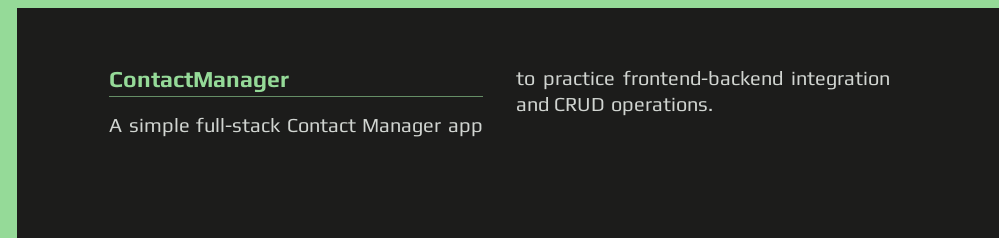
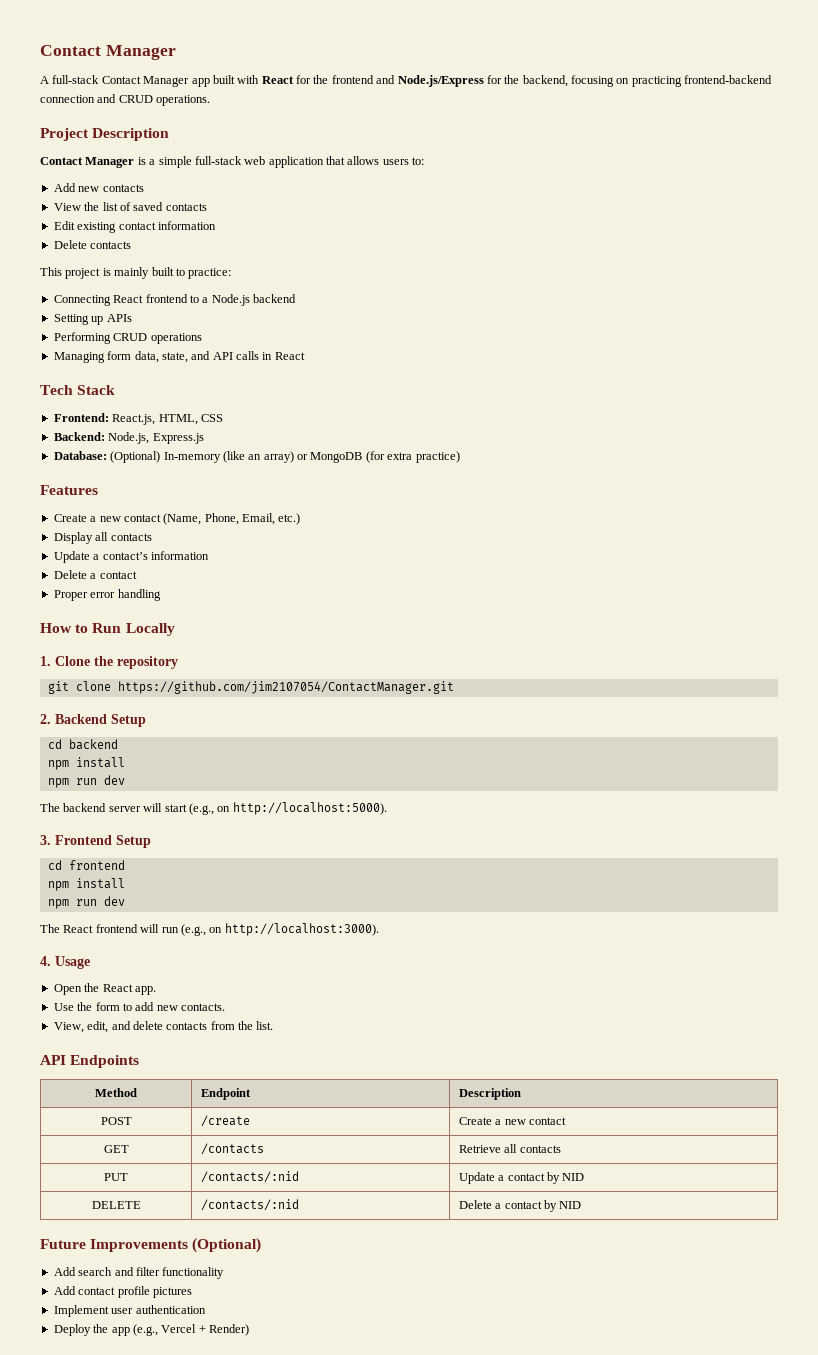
[109,71,289,93] ContactManager -> [40,45,176,60] Contact Manager
[128,118,190,137] simple -> (49, 80) none
[516,70,890,90] [516,97,713,116] to practice frontend-backend integration and CRUD operations. -> [212,75,773,87] [40,94,211,106] [40,128,170,141] [40,156,425,168] [53,183,144,192] [53,202,207,211] [53,221,216,233] [53,240,132,249] [40,267,232,279] [53,294,296,306] [53,314,132,325] [53,332,202,344] [53,351,305,363] [40,385,116,395] [53,413,223,425] [53,432,204,444] [53,451,460,463] [40,485,98,495] [53,513,301,525] [53,532,152,544] [53,551,209,563] [53,570,137,579] [53,589,161,601] [40,623,175,636] [40,656,178,669] [47,681,454,694] [40,714,146,727] [47,739,118,750] [47,757,125,770] [47,775,125,788] [40,802,387,815] [40,835,151,848] [47,860,125,870] [47,878,125,891] [47,896,125,909] [40,923,379,936] [40,956,90,969] [53,983,156,995] [53,1002,225,1011] [53,1021,274,1033] [40,1055,140,1068] [95,1088,137,1097] [200,1088,251,1100] [458,1088,521,1100] [100,1117,132,1125] [200,1115,250,1127] [458,1117,566,1125] [103,1145,129,1153] [200,1143,264,1155] [458,1144,561,1153] [104,1173,128,1181] [200,1171,299,1183] [458,1172,585,1184] [91,1201,141,1209] [200,1199,299,1211] [458,1200,582,1212] [40,1238,262,1253] [53,1267,225,1279] [53,1286,192,1298] [53,1305,206,1317] [53,1324,249,1336] built with React for the frontend and Node.js/Express for the backend, focusing on practicing frontend-backend connection and CRUD operations. // Project Description // Contact Manager is a simple full-stack web application that allows users to: // Add new contacts // View the list of saved contacts // Edit existing contact information // Delete contacts // This project is mainly built to practice: // Connecting React frontend to a Node.js backend // Setting up APIs // Performing CRUD operations // Managing form data, state, and API calls in React // Tech Stack // Frontend: React.js, HTML, CSS // Backend: Node.js, Express.js // Database: (Optional) In-memory (like an array) or MongoDB (for extra practice) // Features // Create a new contact (Name, Phone, Email, etc.) // Display all contacts // Update a contact’s information // Delete a contact // Proper error handling // How to Run Locally // 1. Clone the repository // git clone https://github.com/jim2107054/ContactManager.git // 2. Backend Setup // cd backend // npm install // npm run dev // The backend server will start (e.g., on http://localhost:5000). // 3. Frontend Setup // cd frontend // npm install // npm run dev // The React frontend will run (e.g., on http://localhost:3000). // 4. Usage // Open the React app. // Use the form to add new contacts. // View, edit, and delete contacts from the list. // API Endpoints // Method | Endpoint | Description // POST | /create | Create a new contact // GET | /contacts | Retrieve all contacts // PUT | /contacts/:nid | Update a contact by NID // DELETE | /contacts/:nid | Delete a contact by NID // Future Improvements (Optional) // Add search and filter functionality // Add contact profile pictures // Implement user authentication // Deploy the app (e.g., Vercel + Render)

